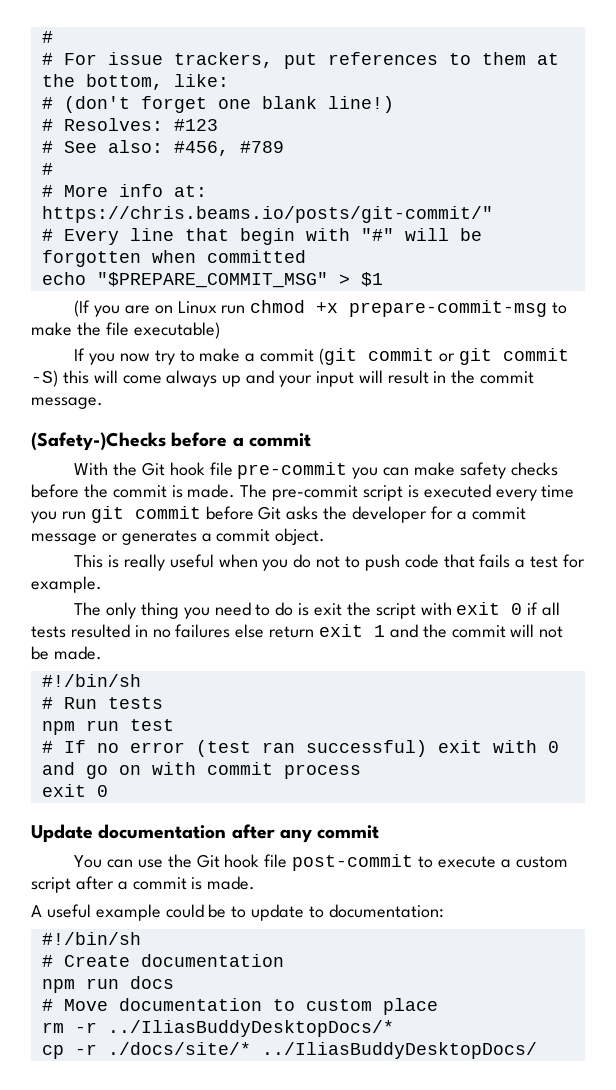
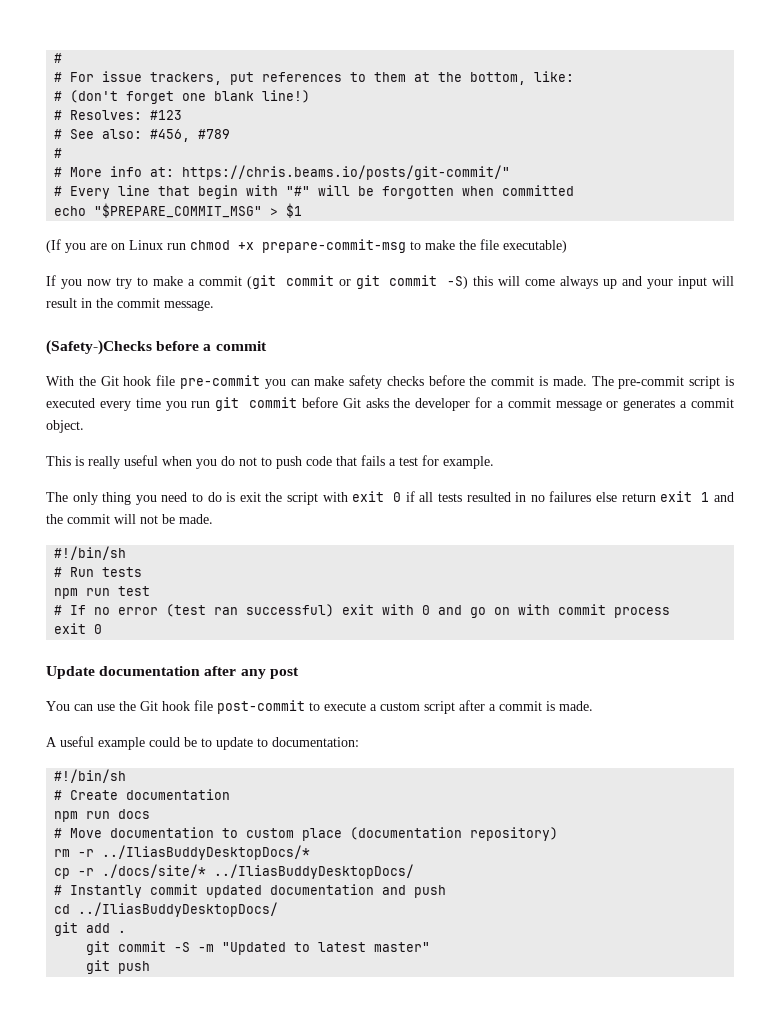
[317,825,380,839] commit -> [269,667,299,679] post
(438, 1006) none -> [350,827,559,841] (documentation repository)
(537, 1050) none -> [54,884,447,898] [54,902,279,917] [54,922,127,936] [86,941,431,955] [86,960,151,974] // # Instantly commit updated documentation and push // cd ../IliasBuddyDesktopDocs/ // git add . // git commit -S -m "Updated to latest master" // git push

